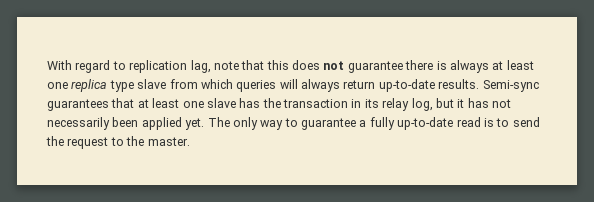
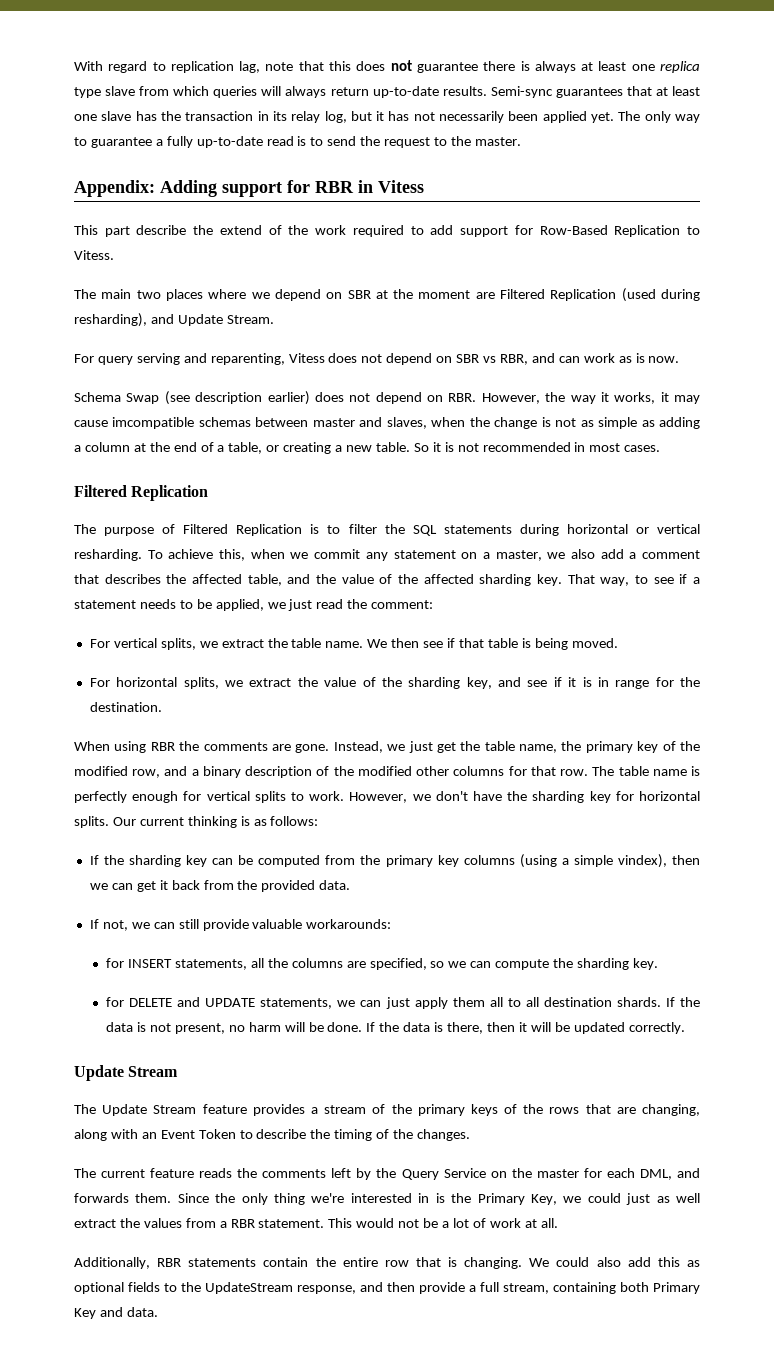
(190, 141) none -> [74,180,424,197] [74,225,700,237] [74,250,114,260] [74,288,700,302] [74,313,274,327] [74,353,680,365] [74,391,700,405] [74,417,700,429] [74,442,661,454] [74,485,209,501] [74,524,700,536] [74,549,700,561] [74,574,700,586] [74,599,434,611] [89,638,618,650] [89,677,700,689] [89,702,162,712] [74,741,701,753] [74,766,701,778] [74,791,700,803] [74,816,319,828] [89,854,700,868] [89,880,351,892] [89,919,392,931] [106,958,658,970] [106,997,701,1009] [106,1022,685,1034] [74,1065,179,1081] [74,1104,700,1116] [74,1129,471,1141] [74,1168,700,1180] [74,1193,700,1205] [74,1218,558,1228] [74,1257,700,1269] [74,1282,700,1294] [74,1307,158,1319] // Appendix: Adding support for RBR in Vitess // This part describe the extend of the work required to add support for Row-Based Replication to Vitess. // The main two places where we depend on SBR at the moment are Filtered Replication (used during resharding), and Update Stream. // For query serving and reparenting, Vitess does not depend on SBR vs RBR, and can work as is now. // Schema Swap (see description earlier) does not depend on RBR. However, the way it works, it may cause imcompatible schemas between master and slaves, when the change is not as simple as adding a column at the end of a table, or creating a new table. So it is not recommended in most cases. // Filtered Replication // The purpose of Filtered Replication is to filter the SQL statements during horizontal or vertical resharding. To achieve this, when we commit any statement on a master, we also add a comment that describes the affected table, and the value of the affected sharding key. That way, to see if a statement needs to be applied, we just read the comment: // For vertical splits, we extract the table name. We then see if that table is being moved. // For horizontal splits, we extract the value of the sharding key, and see if it is in range for the destination. // When using RBR the comments are gone. Instead, we just get the table name, the primary key of the modified row, and a binary description of the modified other columns for that row. The table name is perfectly enough for vertical splits to work. However, we don't have the sharding key for horizontal splits. Our current thinking is as follows: // If the sharding key can be computed from the primary key columns (using a simple vindex), then we can get it back from the provided data. // If not, we can still provide valuable workarounds: // for INSERT statements, all the columns are specified, so we can compute the sharding key. // for DELETE and UPDATE statements, we can just apply them all to all destination shards. If the data is not present, no harm will be done. If the data is there, then it will be updated correctly. // Update Stream // The Update Stream feature provides a stream of the primary keys of the rows that are changing, along with an Event Token to describe the timing of the changes. // The current feature reads the comments left by the Query Service on the master for each DML, and forwards them. Since the only thing we're interested in is the Primary Key, we could just as well extract the values from a RBR statement. This would not be a lot of work at all. // Additionally, RBR statements contain the entire row that is changing. We could also add this as optional fields to the UpdateStream response, and then provide a full stream, containing both Primary Key and data.

